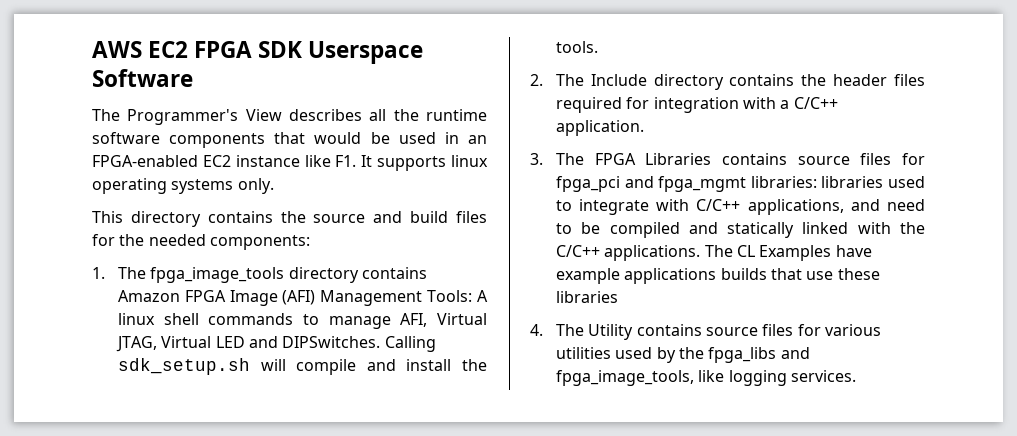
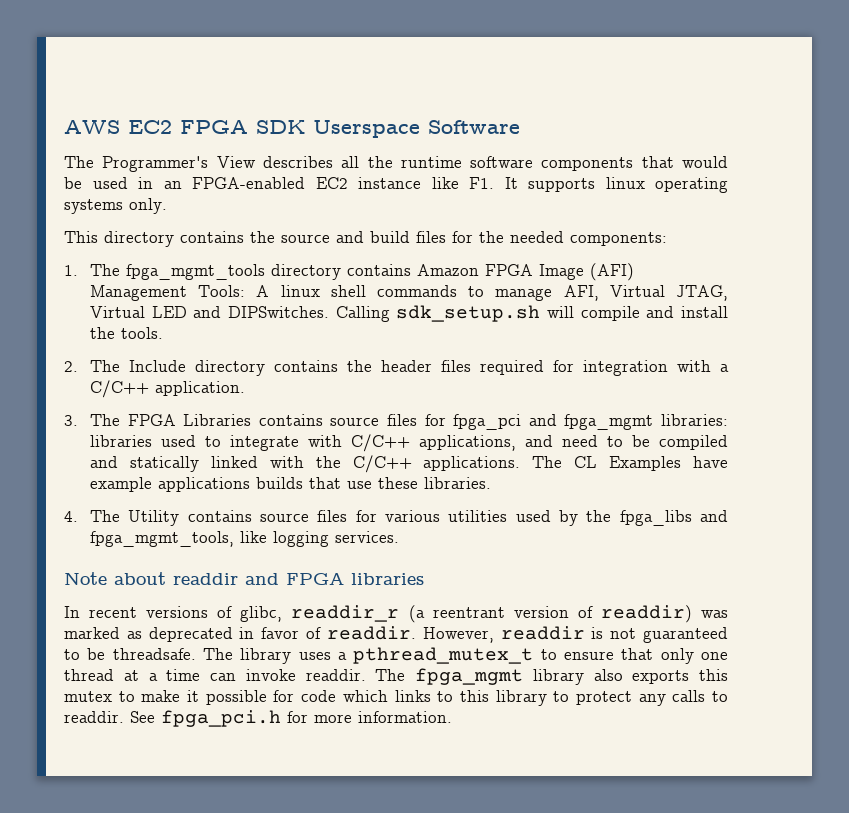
[150,267,285,283] fpga_image_tools -> [125,264,265,280] fpga_mgmt_tools
[555,291,618,303] libraries -> [423,477,491,489] libraries.
[555,370,694,386] fpga_image_tools, -> [89,531,234,547] fpga_mgmt_tools,
(856, 376) none -> [64,572,424,585] [64,605,728,623] [64,626,729,643] [64,647,729,664] [64,668,728,685] [64,690,728,706] [64,710,452,727] // Note about readdir and FPGA libraries // In recent versions of glibc, readdir_r (a reentrant version of readdir) was marked as deprecated in favor of readdir. However, readdir is not guaranteed to be threadsafe. The library uses a pthread_mutex_t to ensure that only one thread at a time can invoke readdir. The fpga_mgmt library also exports this mutex to make it possible for code which links to this library to protect any calls to readdir. See fpga_pci.h for more information.

